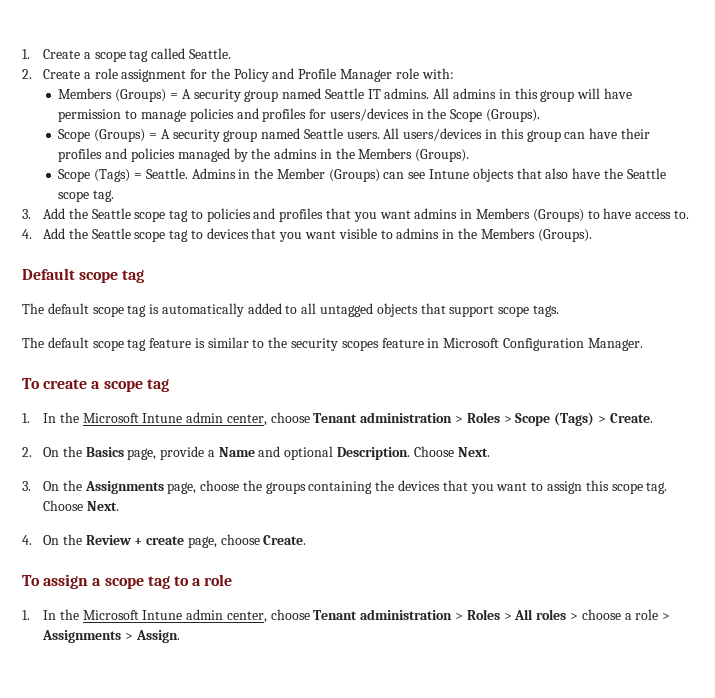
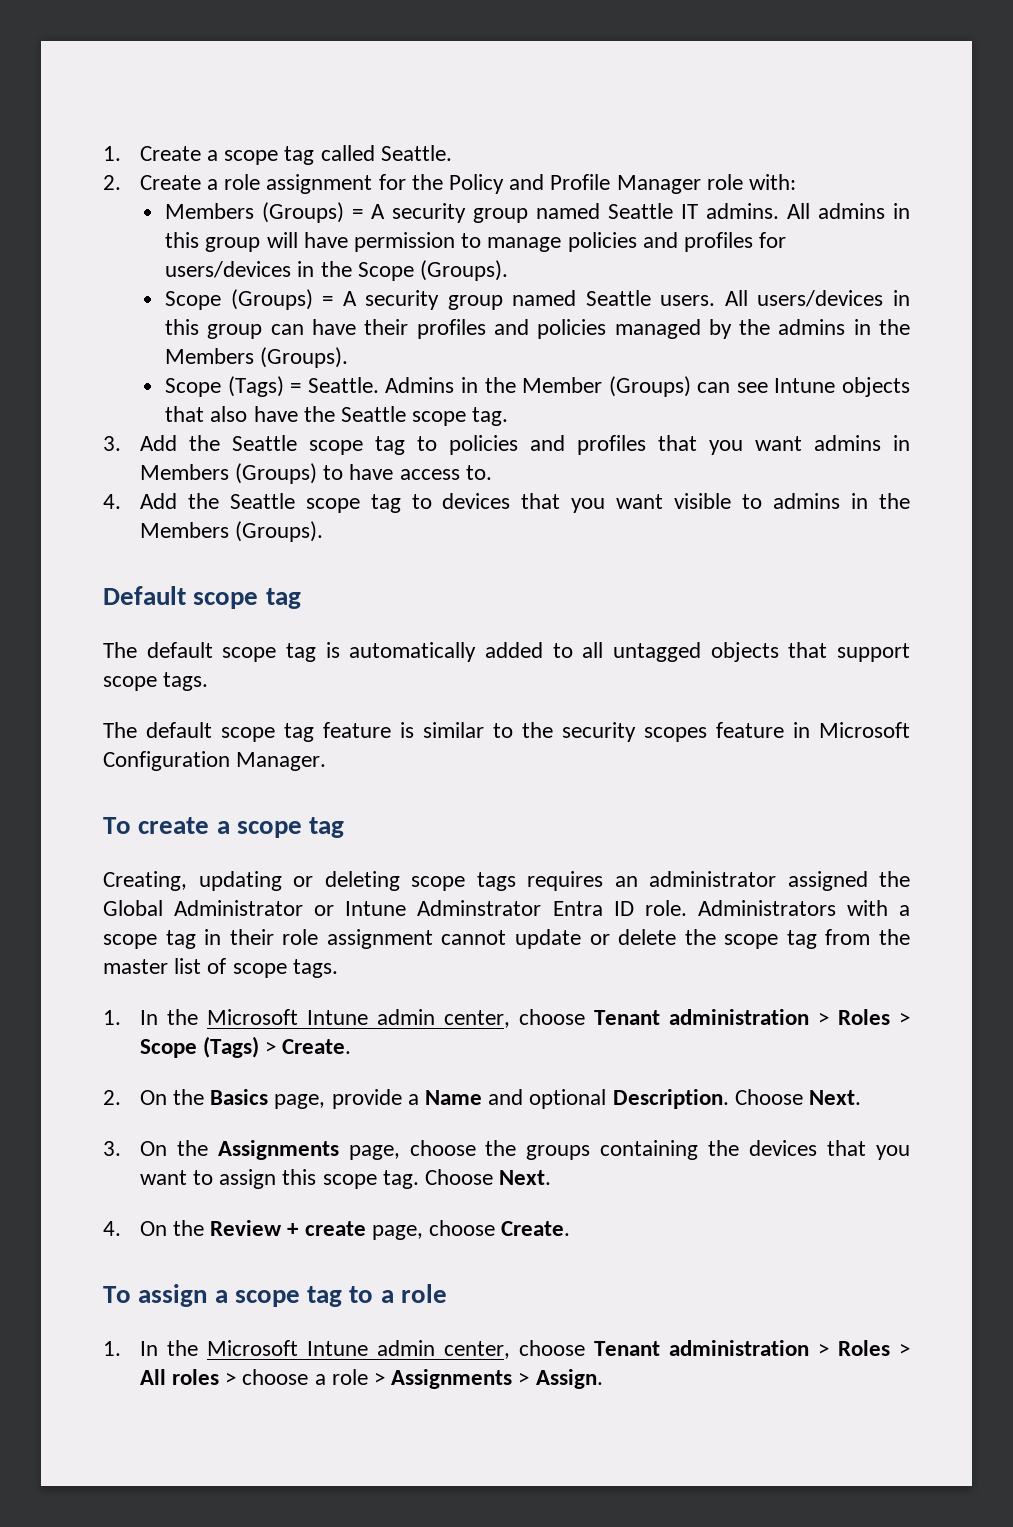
(169, 385) none -> [103,871,910,891] [103,900,911,916] [103,929,910,949] [103,958,338,978] // Creating, updating or deleting scope tags requires an administrator assigned the Global Administrator or Intune Adminstrator Entra ID role. Administrators with a scope tag in their role assignment cannot update or delete the scope tag from the master list of scope tags.

